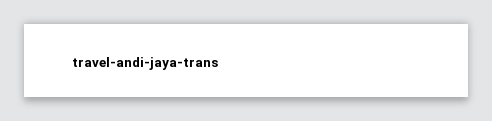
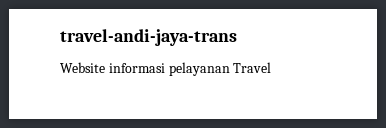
(218, 63) none -> [60,62,272,76] // Website informasi pelayanan Travel

